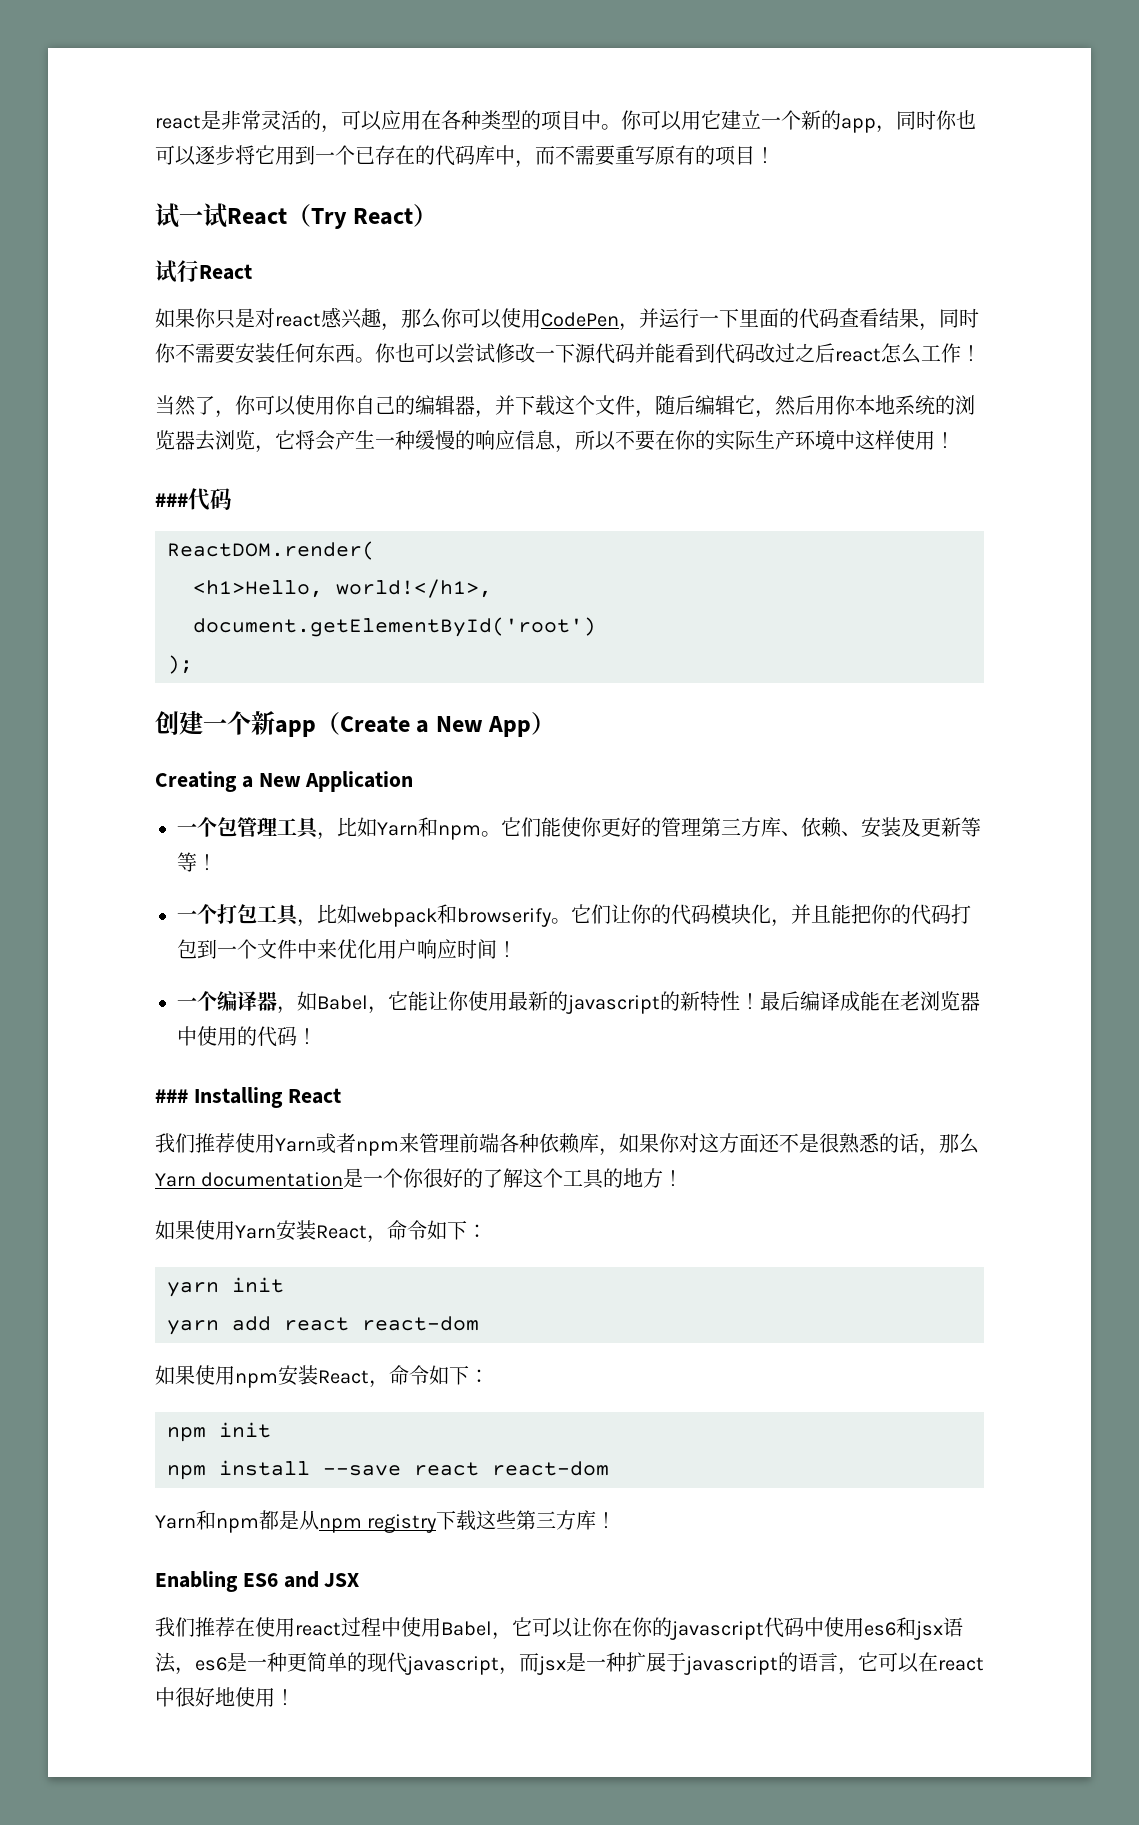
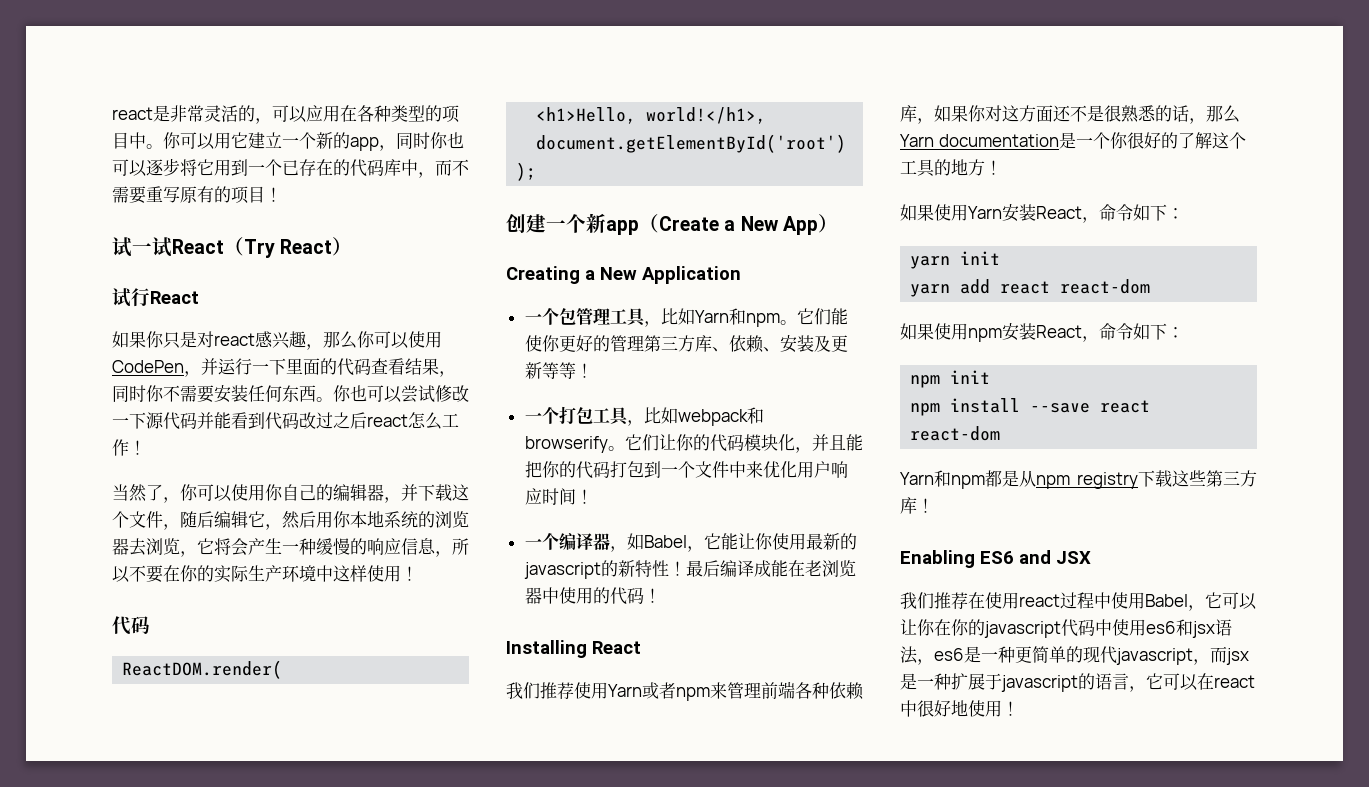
[155,493,188,507] ### -> (418, 573) none
[155,1089,188,1103] ### -> (661, 595) none

